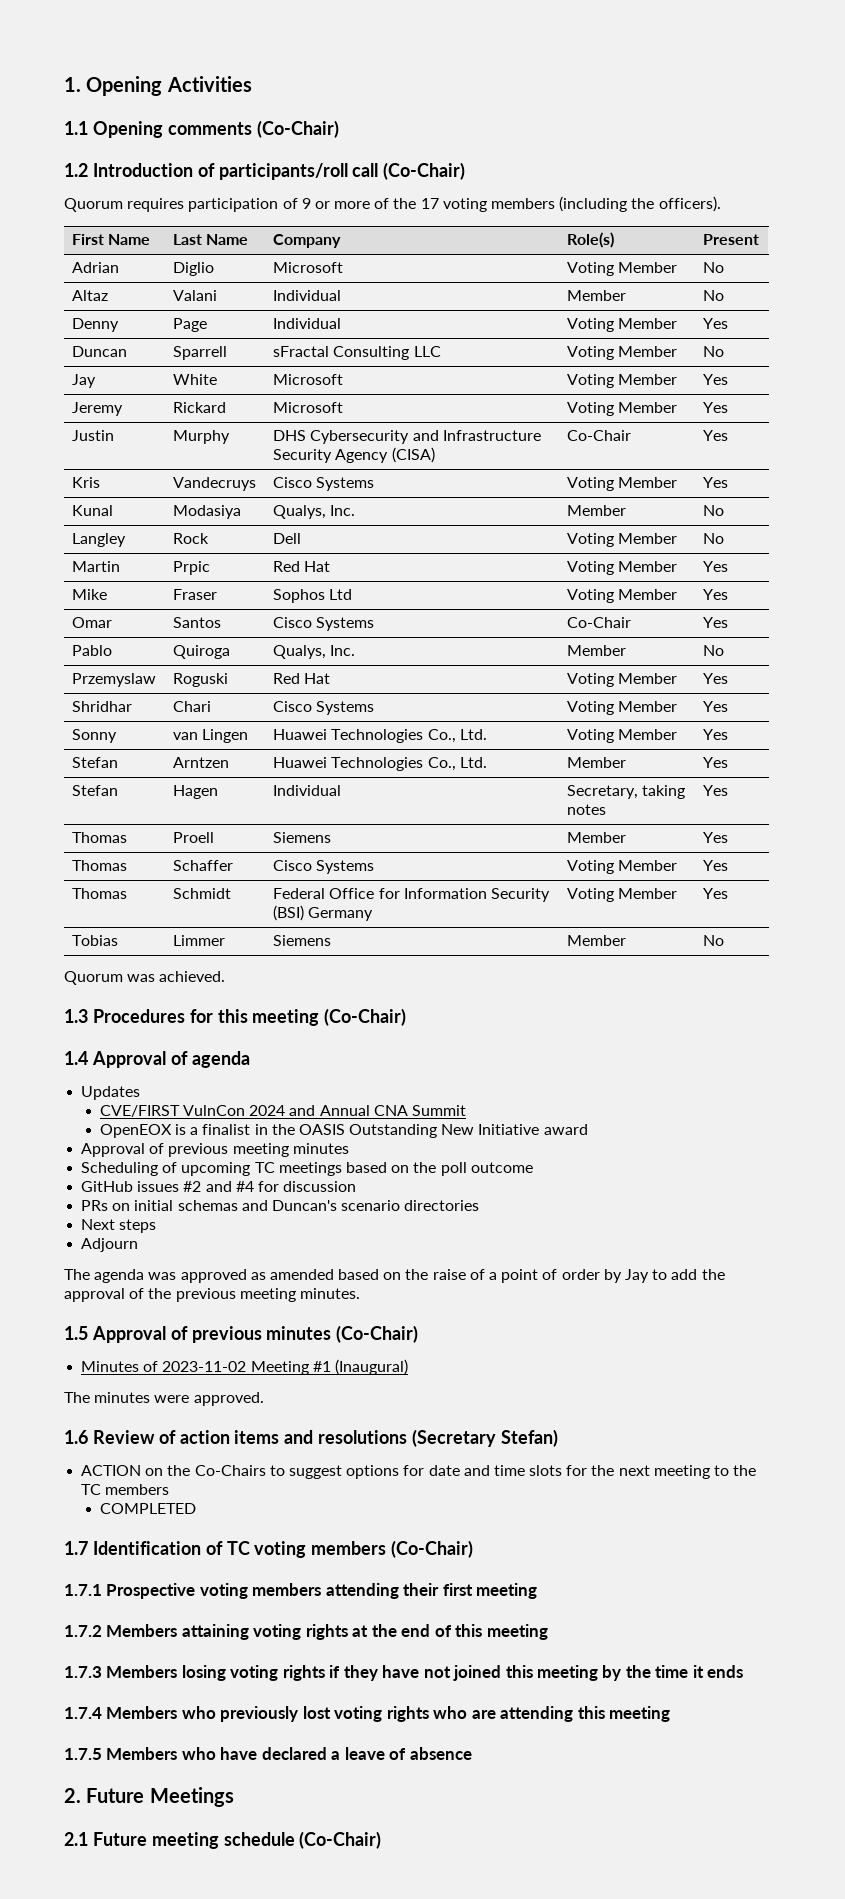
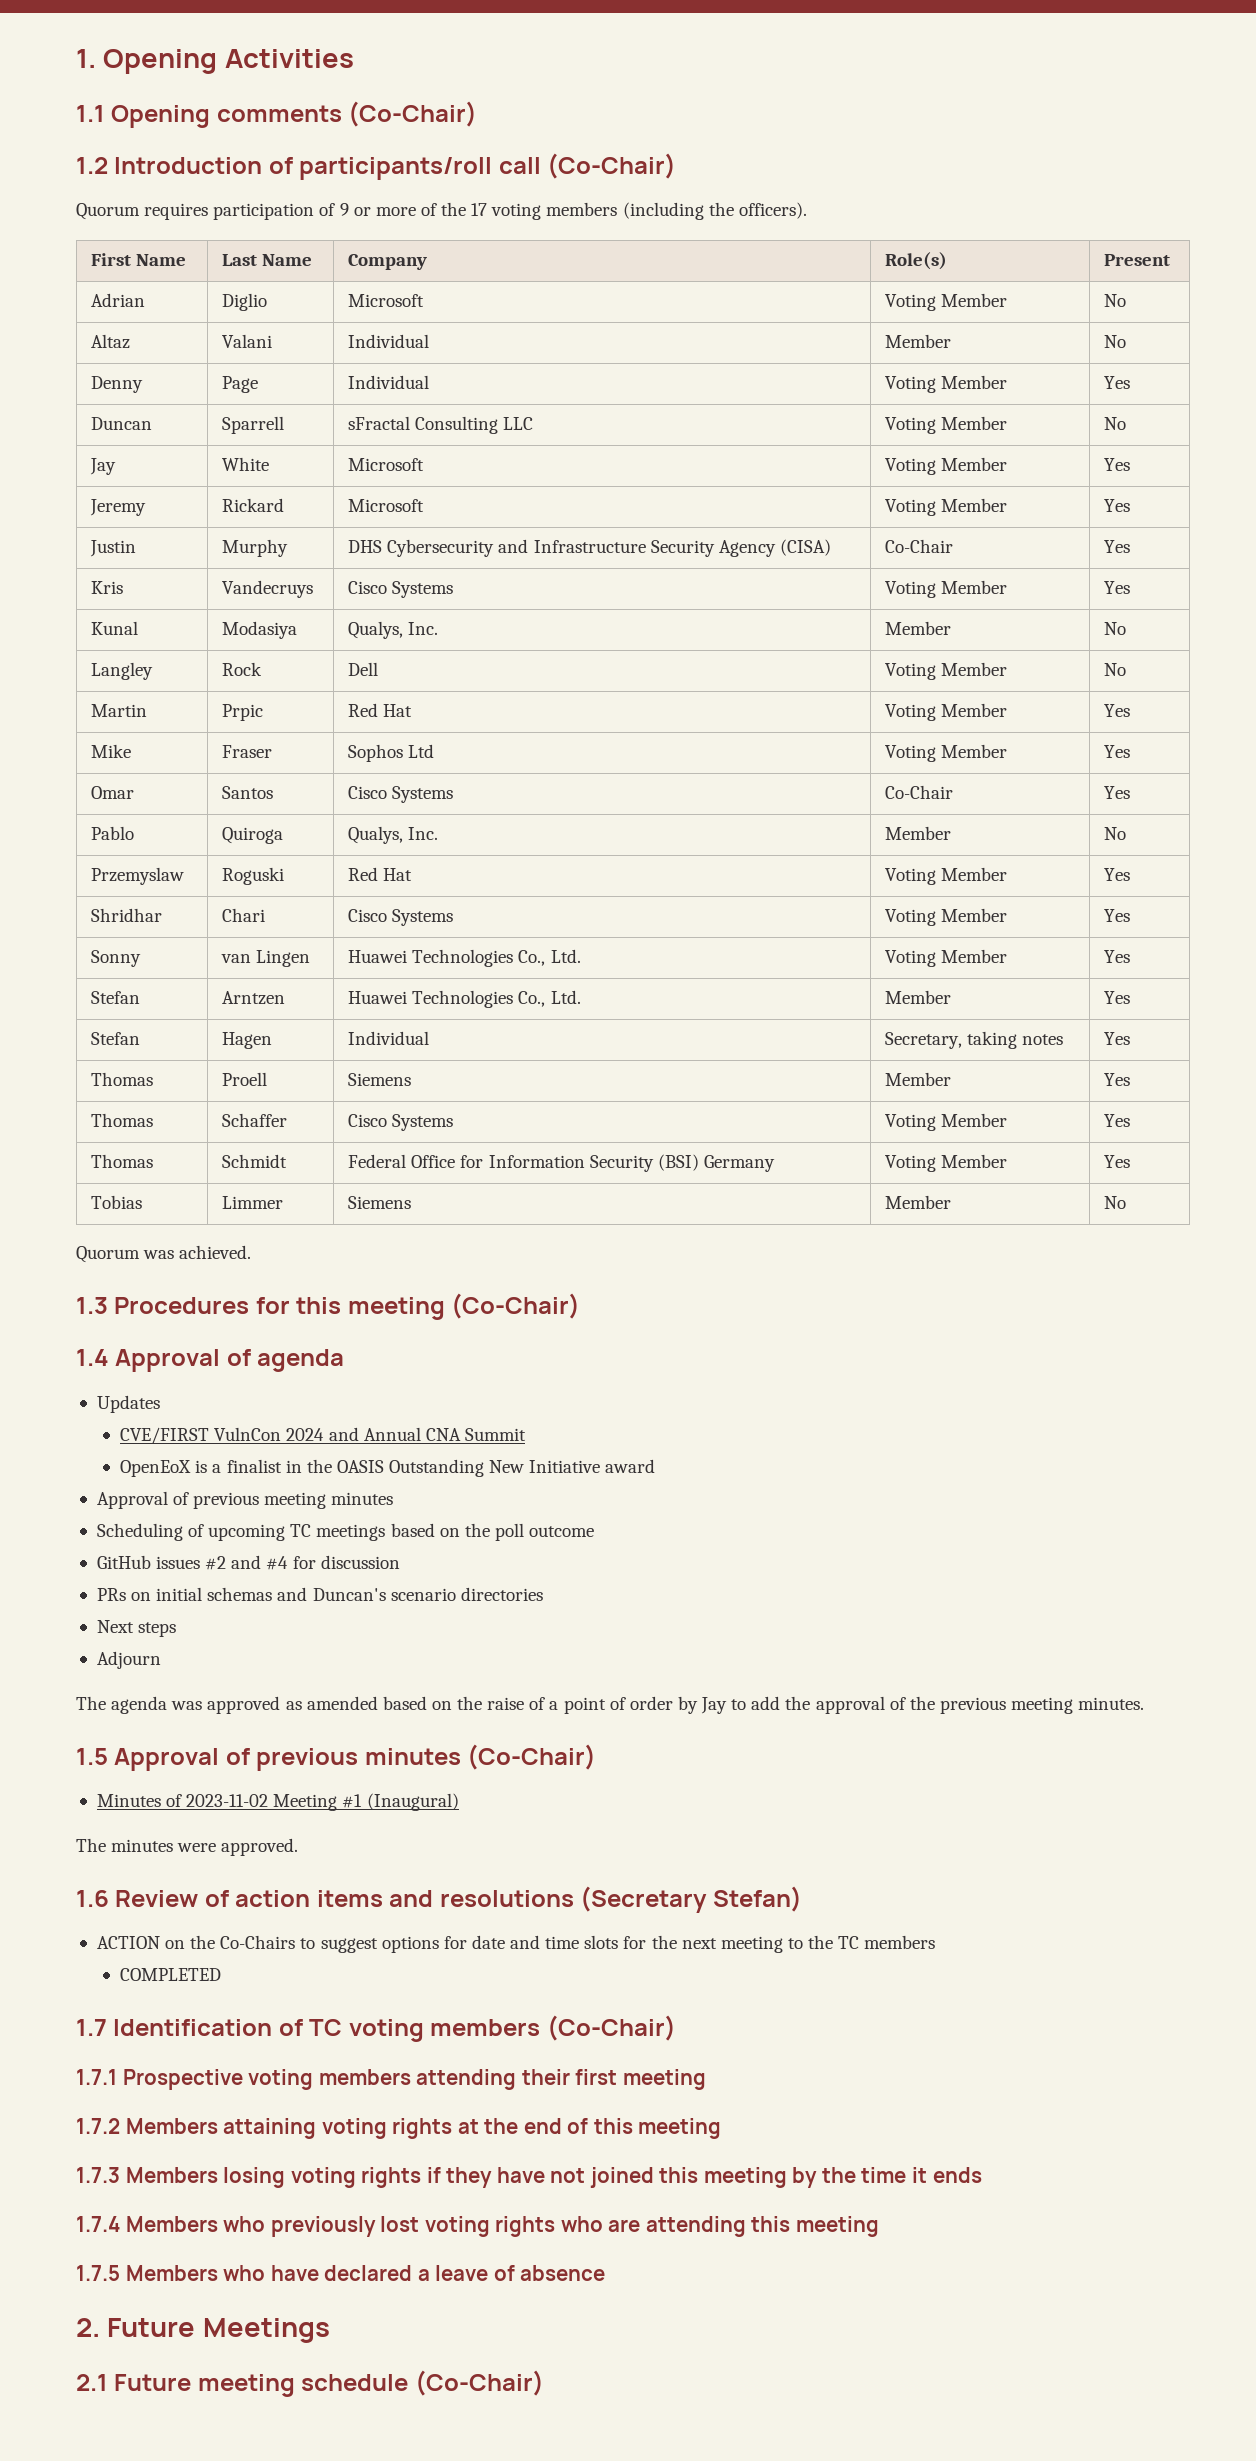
[99,1124,172,1138] OpenEOX -> [120,1460,192,1477] OpenEoX

